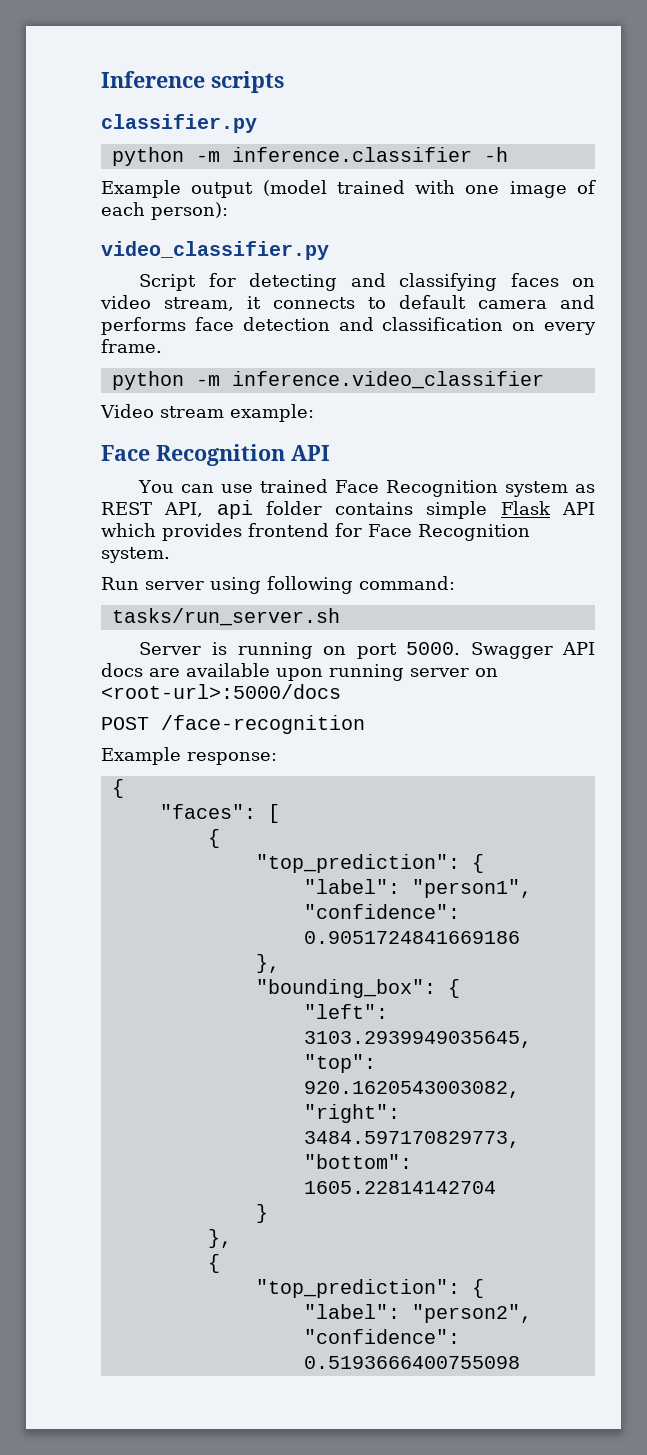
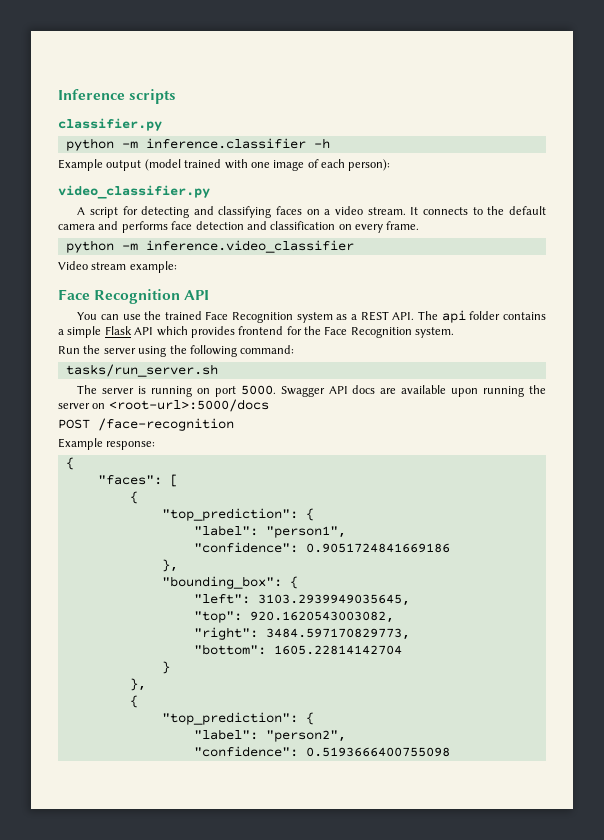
[139,274,197,291] Script -> [77,207,118,218] A script
[100,295,261,311] video stream, it -> [324,206,419,215] a video stream. It
(386, 303) none -> [487,206,505,215] the
(254, 488) none -> [144,311,162,320] the
[101,502,204,517] REST API, -> [351,311,439,321] a REST API. The
(414, 508) none -> [58,329,64,335] a
(362, 530) none -> [304,326,321,335] the
(139, 583) none -> [83,345,101,354] the
(261, 585) none -> [169,345,187,354] the
[139,642,202,655] Server -> [77,385,135,394] The server
(404, 672) none -> [529,385,546,394] the

